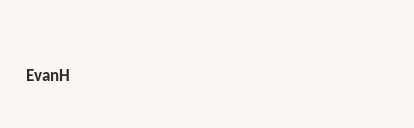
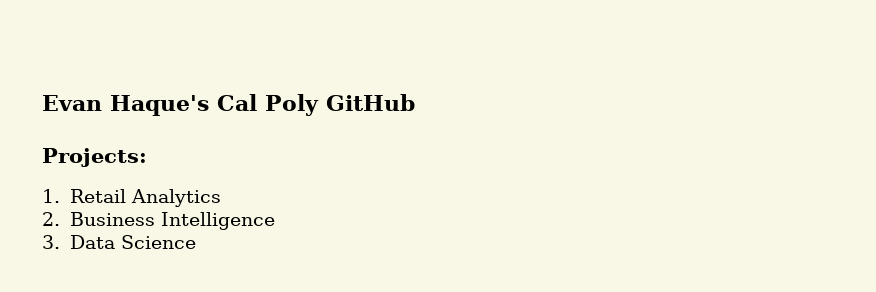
[26,69,70,81] EvanH -> [42,94,415,116] [42,148,147,167] [42,189,221,207] [42,212,275,230] [42,235,196,249] Evan Haque's Cal Poly GitHub // Projects: // 1. Retail Analytics // 2. Business Intelligence // 3. Data Science

